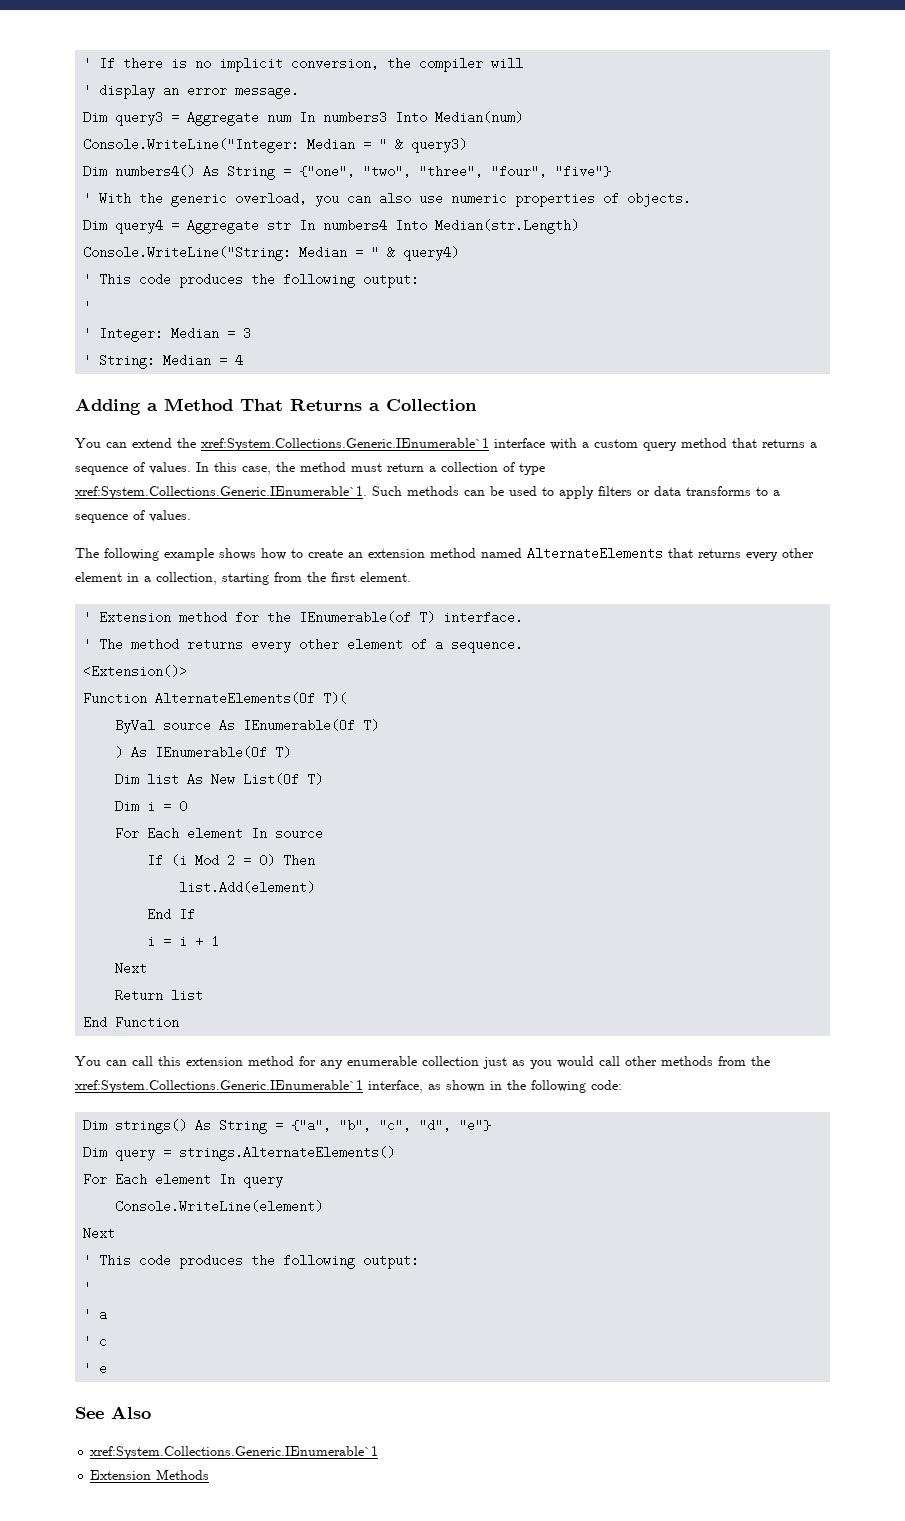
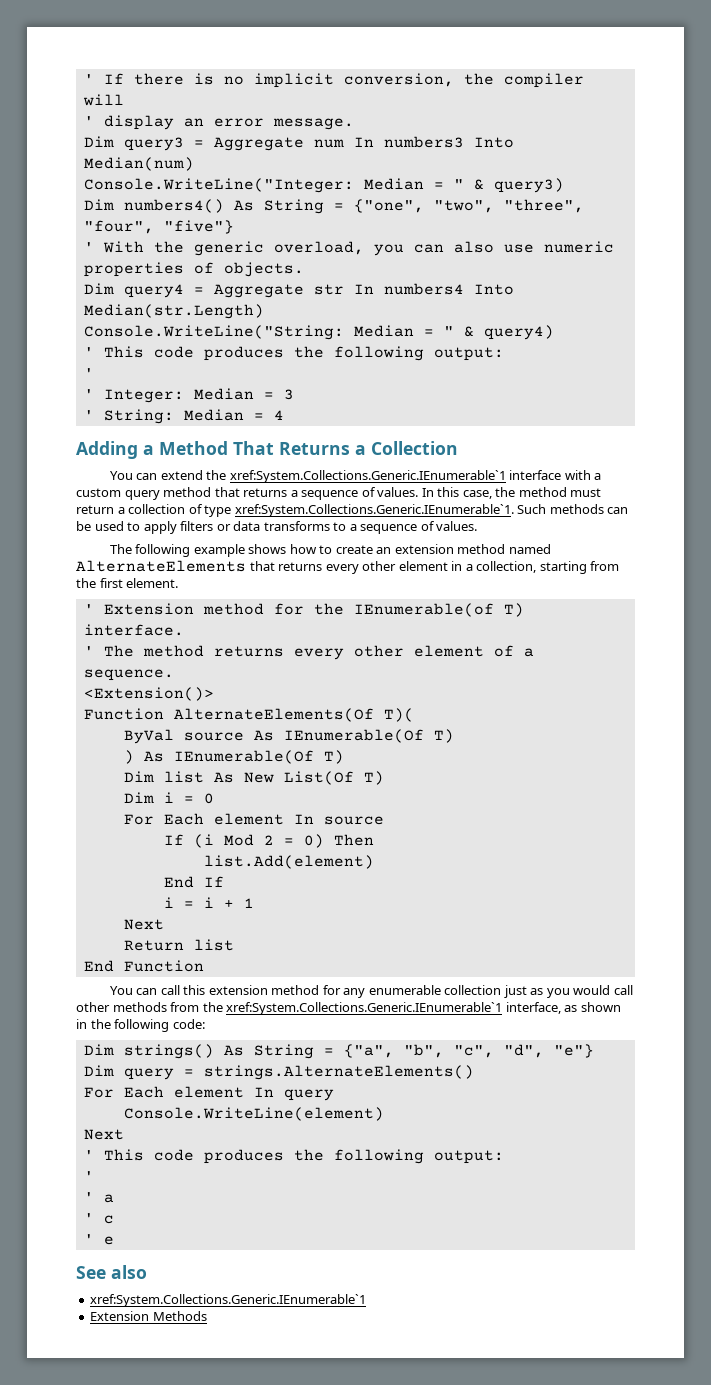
[111,1406,151,1419] Also -> [111,1265,147,1279] also

